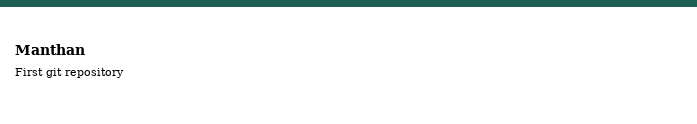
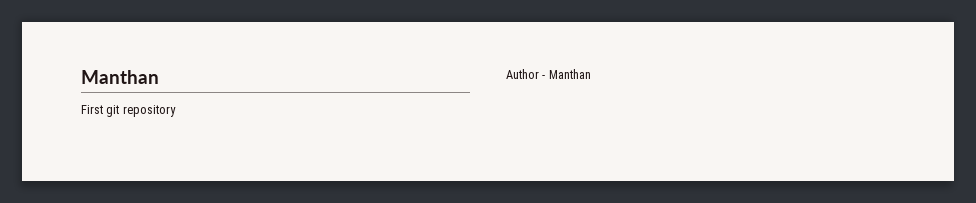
(124, 73) none -> [506,69,591,79] // Author - Manthan

